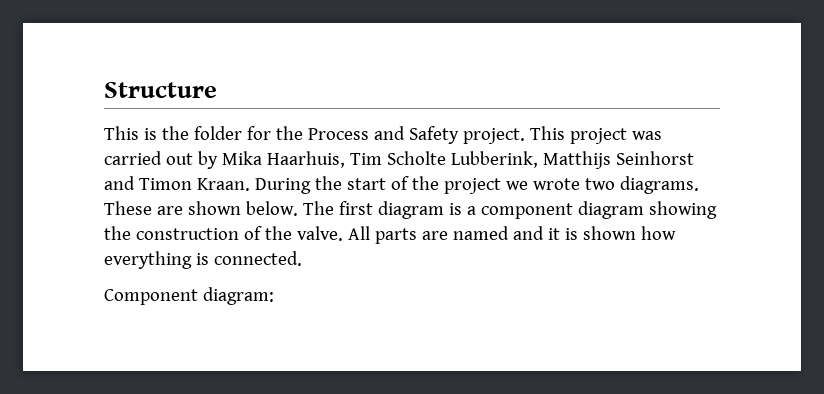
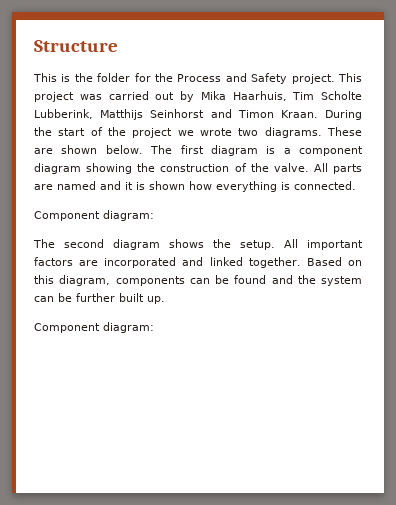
(274, 296) none -> [33,239,363,250] [34,257,362,268] [34,275,362,286] [34,293,165,304] [34,322,154,333] // The second diagram shows the setup. All important factors are incorporated and linked together. Based on this diagram, components can be found and the system can be further built up. // Component diagram:

